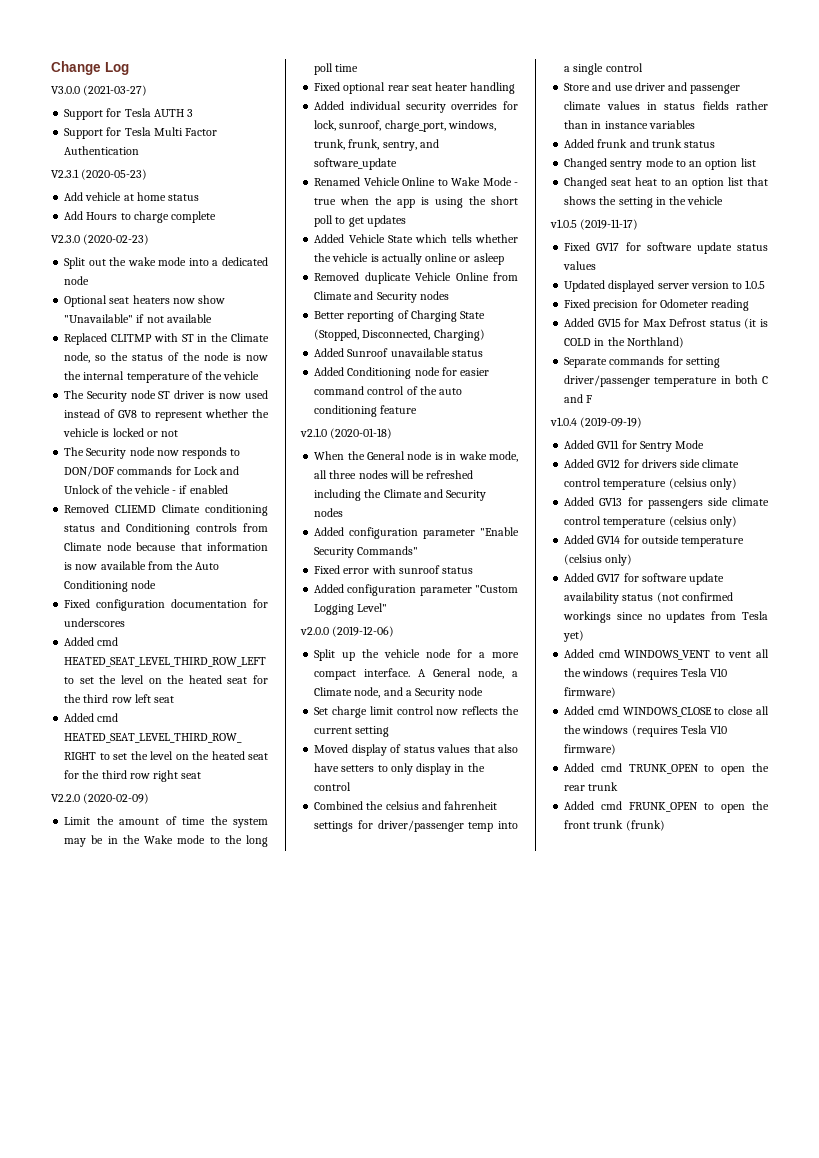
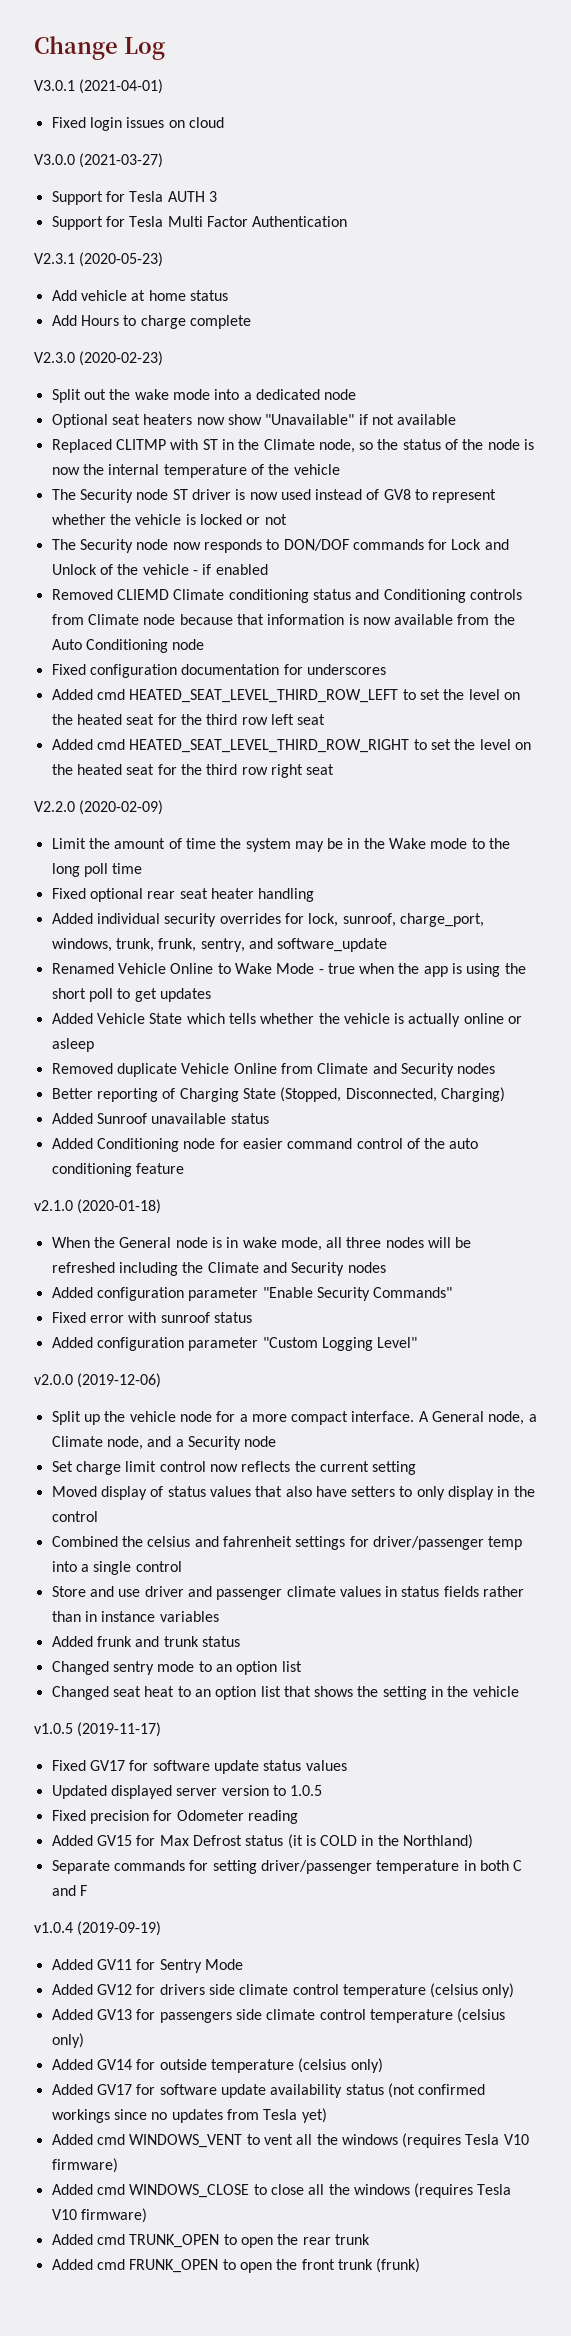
(129, 68) none -> [34,79,164,94] [51,117,224,131] // V3.0.1 (2021-04-01) // Fixed login issues on cloud

